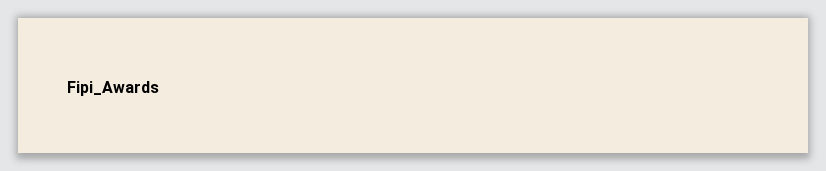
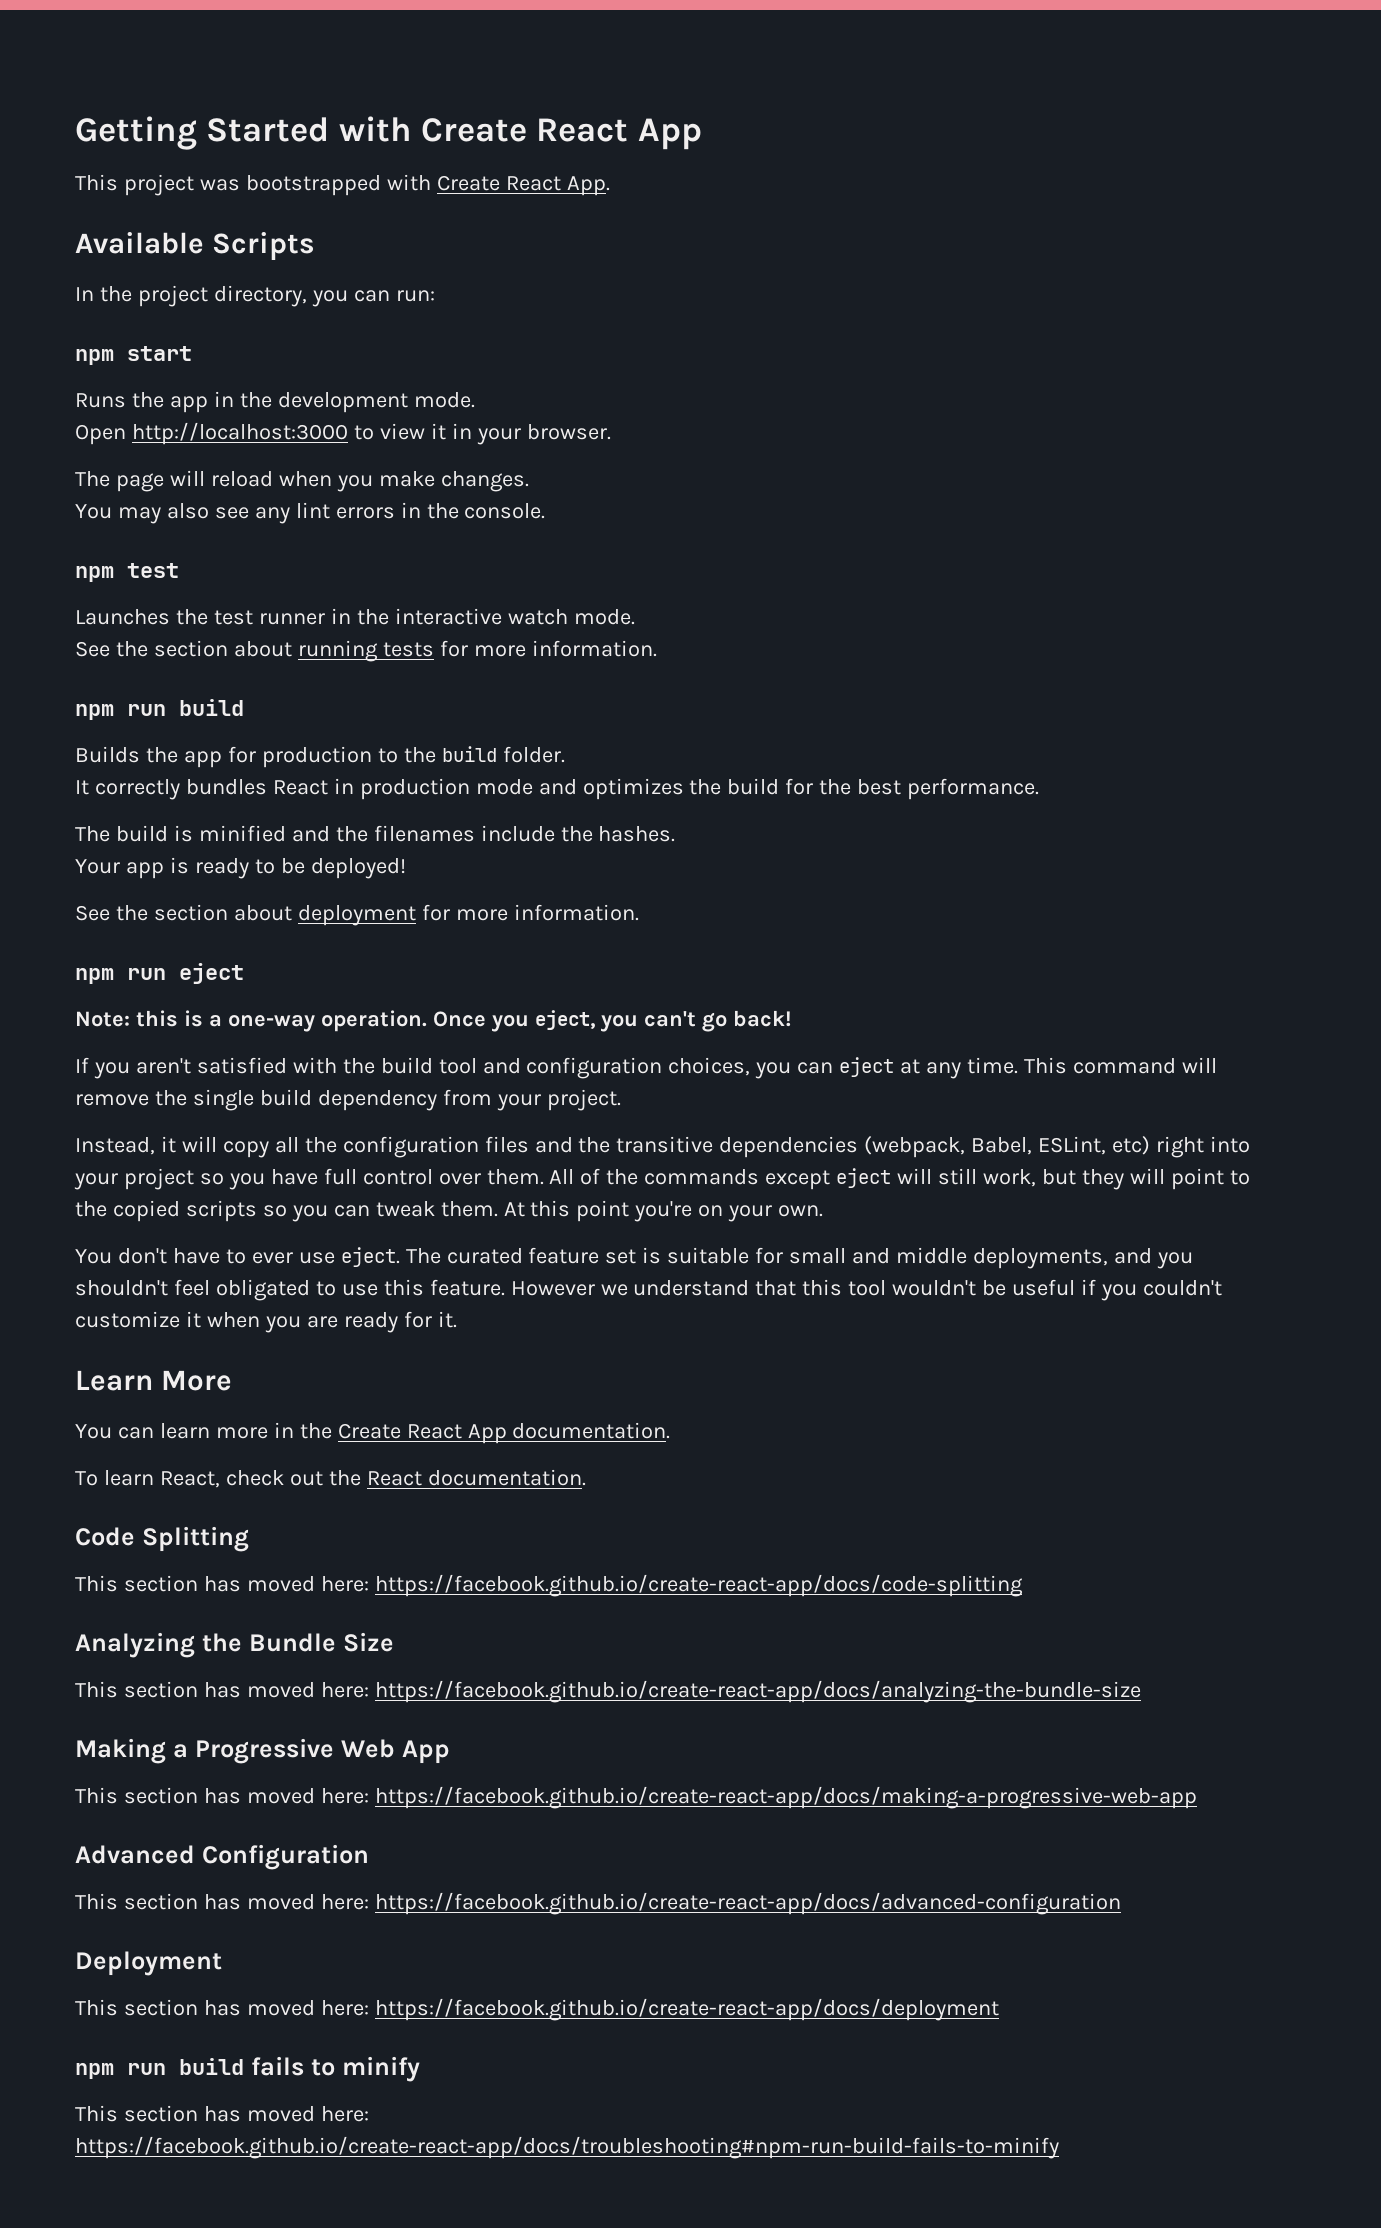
[67,81,159,96] Fipi_Awards -> [75,116,702,150] [75,174,610,196] [75,232,315,260] [75,285,435,307] [75,346,192,365] [75,391,475,413] [75,422,611,445] [75,470,529,492] [75,502,546,524] [75,563,179,582] [75,608,635,625] [75,640,657,662] [75,699,244,720] [75,746,565,768] [75,778,1040,800] [75,825,676,842] [75,857,406,879] [75,904,639,926] [75,963,244,984] [75,1010,792,1032] [75,1057,1217,1079] [75,1089,621,1111] [75,1136,1250,1158] [74,1168,1250,1190] [75,1200,824,1222] [75,1247,1193,1269] [75,1279,1222,1301] [75,1311,457,1333] [75,1370,232,1391] [75,1422,671,1444] [75,1469,586,1488] [75,1526,249,1552] [75,1574,1023,1597] [75,1632,394,1658] [75,1680,1141,1703] [75,1738,450,1764] [75,1786,1197,1809] [75,1844,369,1870] [75,1892,1121,1915] [75,1951,222,1976] [75,1998,999,2021] [75,2056,420,2082] [75,2105,369,2122] [75,2136,1059,2159] Getting Started with Create React App // This project was bootstrapped with Create React App. // Available Scripts // In the project directory, you can run: // npm start // Runs the app in the development mode. // Open http://localhost:3000 to view it in your browser. // The page will reload when you make changes. // You may also see any lint errors in the console. // npm test // Launches the test runner in the interactive watch mode. // See the section about running tests for more information. // npm run build // Builds the app for production to the build folder. // It correctly bundles React in production mode and optimizes the build for the best performance. // The build is minified and the filenames include the hashes. // Your app is ready to be deployed! // See the section about deployment for more information. // npm run eject // Note: this is a one-way operation. Once you eject, you can't go back! // If you aren't satisfied with the build tool and configuration choices, you can eject at any time. This command will remove the single build dependency from your project. // Instead, it will copy all the configuration files and the transitive dependencies (webpack, Babel, ESLint, etc) right into your project so you have full control over them. All of the commands except eject will still work, but they will point to the copied scripts so you can tweak them. At this point you're on your own. // You don't have to ever use eject. The curated feature set is suitable for small and middle deployments, and you shouldn't feel obligated to use this feature. However we understand that this tool wouldn't be useful if you couldn't customize it when you are ready for it. // Learn More // You can learn more in the Create React App documentation. // To learn React, check out the React documentation. // Code Splitting // This section has moved here: https://facebook.github.io/create-react-app/docs/code-splitting // Analyzing the Bundle Size // This section has moved here: https://facebook.github.io/create-react-app/docs/analyzing-the-bundle-size // Making a Progressive Web App // This section has moved here: https://facebook.github.io/create-react-app/docs/making-a-progressive-web-app // Advanced Configuration // This section has moved here: https://facebook.github.io/create-react-app/docs/advanced-configuration // Deployment // This section has moved here: https://facebook.github.io/create-react-app/docs/deployment // npm run build fails to minify // This section has moved here: https://facebook.github.io/create-react-app/docs/troubleshooting#npm-run-build-fails-to-minify

